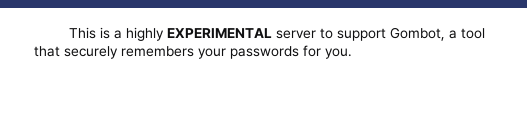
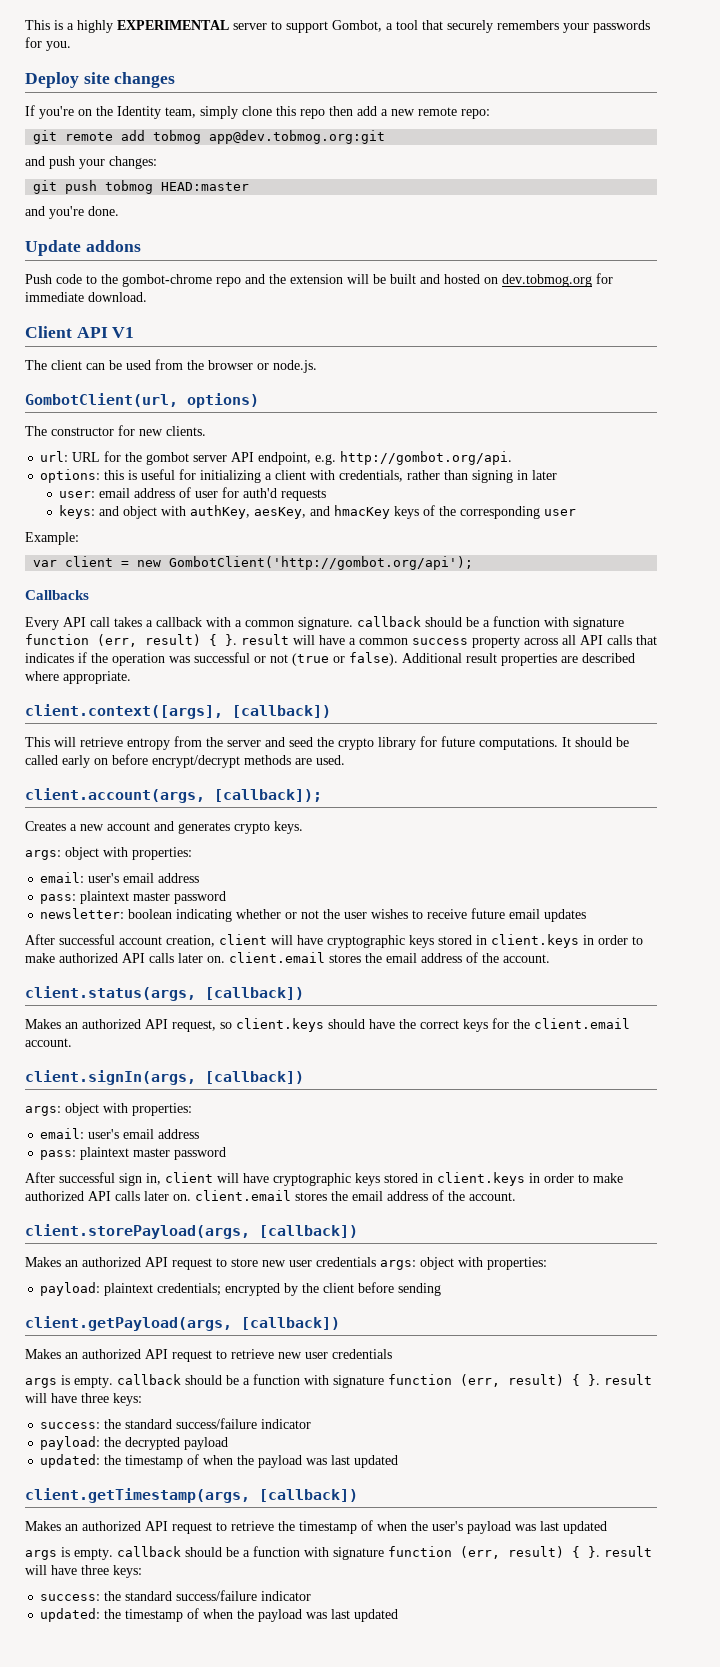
(352, 53) none -> [25,72,176,88] [25,105,490,119] [33,130,386,144] [25,156,157,169] [33,180,250,194] [25,206,119,219] [25,240,141,256] [25,273,613,287] [25,292,147,302] [25,326,135,338] [25,359,317,373] [25,393,259,408] [25,425,206,436] [40,451,513,465] [40,469,558,483] [59,487,327,501] [59,505,577,519] [25,532,79,545] [33,556,474,570] [25,590,89,600] [25,616,624,630] [25,634,657,648] [25,652,635,666] [25,671,131,684] [25,704,331,719] [25,736,629,750] [25,754,345,768] [25,788,322,803] [25,821,303,834] [25,847,192,860] [40,872,200,883] [40,891,227,904] [40,908,587,922] [25,934,643,948] [25,952,550,963] [25,986,304,1001] [25,1018,630,1032] [25,1038,72,1047] [25,1070,304,1085] [25,1103,192,1116] [40,1128,200,1139] [40,1147,227,1160] [25,1172,623,1186] [25,1190,516,1201] [25,1224,358,1239] [25,1257,547,1270] [40,1282,442,1296] [25,1316,340,1331] [25,1349,392,1362] [25,1374,652,1388] [25,1393,142,1406] [40,1418,312,1429] [40,1436,229,1450] [40,1454,399,1468] [25,1488,358,1503] [25,1520,607,1534] [25,1546,652,1560] [25,1565,142,1578] [40,1590,312,1601] [40,1608,399,1622] // Deploy site changes // If you're on the Identity team, simply clone this repo then add a new remote repo: // git remote add tobmog app@dev.tobmog.org:git // and push your changes: // git push tobmog HEAD:master // and you're done. // Update addons // Push code to the gombot-chrome repo and the extension will be built and hosted on dev.tobmog.org for immediate download. // Client API V1 // The client can be used from the browser or node.js. // GombotClient(url, options) // The constructor for new clients. // url: URL for the gombot server API endpoint, e.g. http://gombot.org/api. // options: this is useful for initializing a client with credentials, rather than signing in later // user: email address of user for auth'd requests // keys: and object with authKey, aesKey, and hmacKey keys of the corresponding user // Example: // var client = new GombotClient('http://gombot.org/api'); // Callbacks // Every API call takes a callback with a common signature. callback should be a function with signature function (err, result) { }. result will have a common success property across all API calls that indicates if the operation was successful or not (true or false). Additional result properties are described where appropriate. // client.context([args], [callback]) // This will retrieve entropy from the server and seed the crypto library for future computations. It should be called early on before encrypt/decrypt methods are used. // client.account(args, [callback]); // Creates a new account and generates crypto keys. // args: object with properties: // email: user's email address // pass: plaintext master password // newsletter: boolean indicating whether or not the user wishes to receive future email updates // After successful account creation, client will have cryptographic keys stored in client.keys in order to make authorized API calls later on. client.email stores the email address of the account. // client.status(args, [callback]) // Makes an authorized API request, so client.keys should have the correct keys for the client.email account. // client.signIn(args, [callback]) // args: object with properties: // email: user's email address // pass: plaintext master password // After successful sign in, client will have cryptographic keys stored in client.keys in order to make authorized API calls later on. client.email stores the email address of the account. // client.storePayload(args, [callback]) // Makes an authorized API request to store new user credentials args: object with properties: // payload: plaintext credentials; encrypted by the client before sending // client.getPayload(args, [callback]) // Makes an authorized API request to retrieve new user credentials // args is empty. callback should be a function with signature function (err, result) { }. result will have three keys: // success: the standard success/failure indicator // payload: the decrypted payload // updated: the timestamp of when the payload was last updated // client.getTimestamp(args, [callback]) // Makes an authorized API request to retrieve the timestamp of when the user's payload was last updated // args is empty. callback should be a function with signature function (err, result) { }. result will have three keys: // success: the standard success/failure indicator // updated: the timestamp of when the payload was last updated

